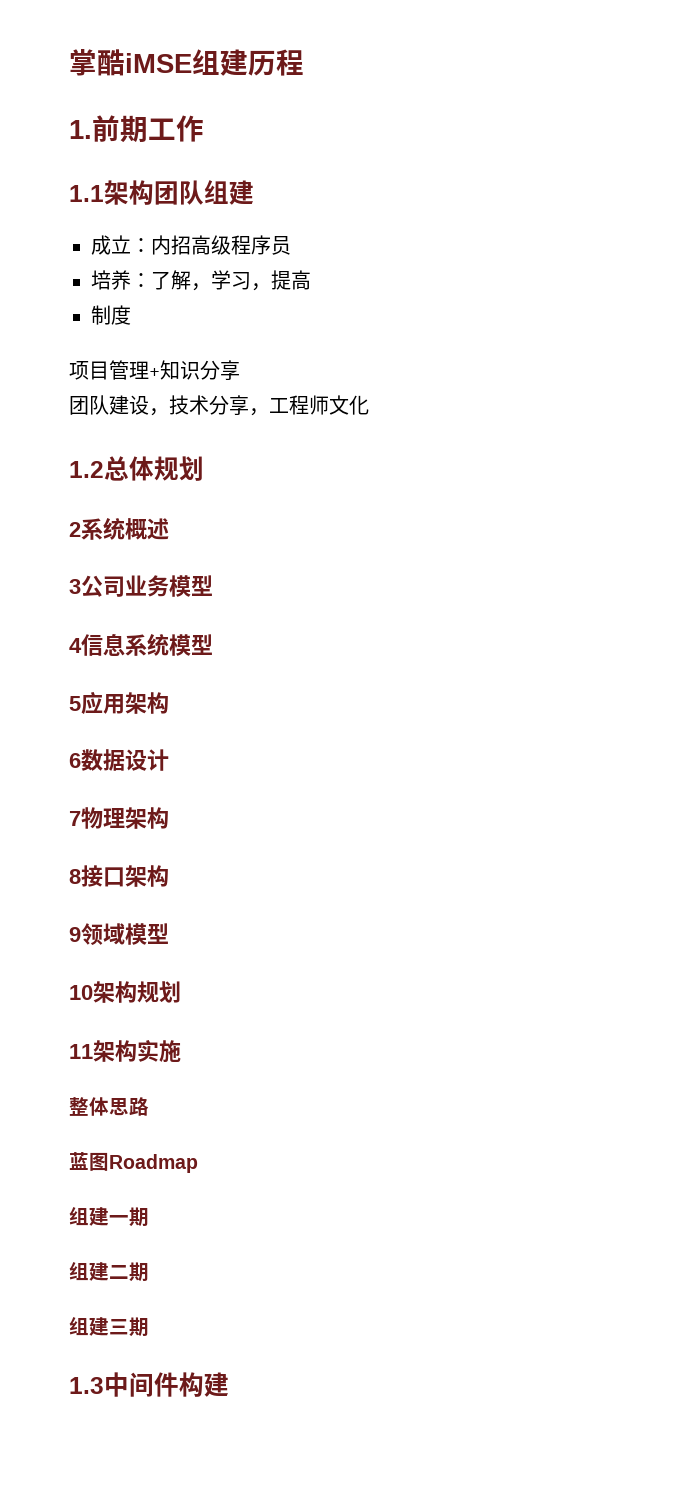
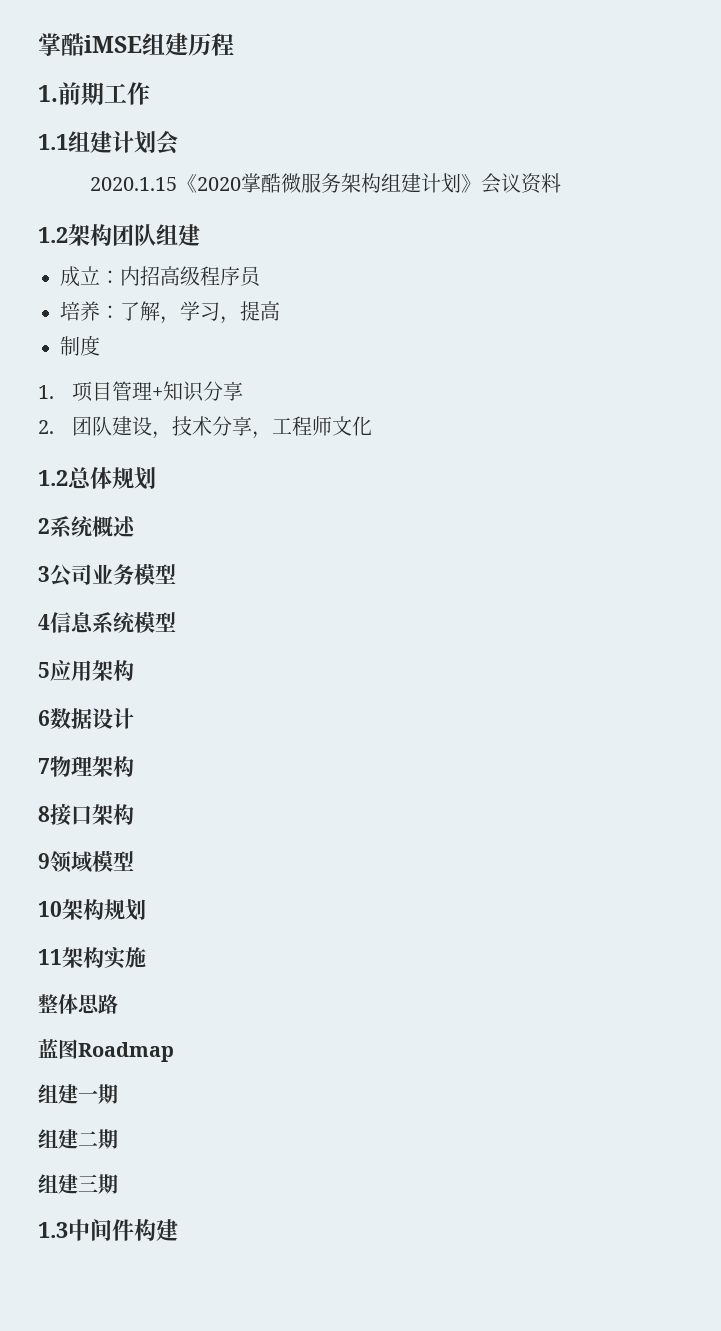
(104, 193) none -> [68,131,178,155] [89,173,561,194] [38,227,68,243] 组建计划会 // 2020.1.15《2020掌酷微服务架构组建计划》会议资料 // 1.2
(131, 315) none -> [38,385,54,399] 1.
(240, 370) none -> [38,420,54,434] 2.

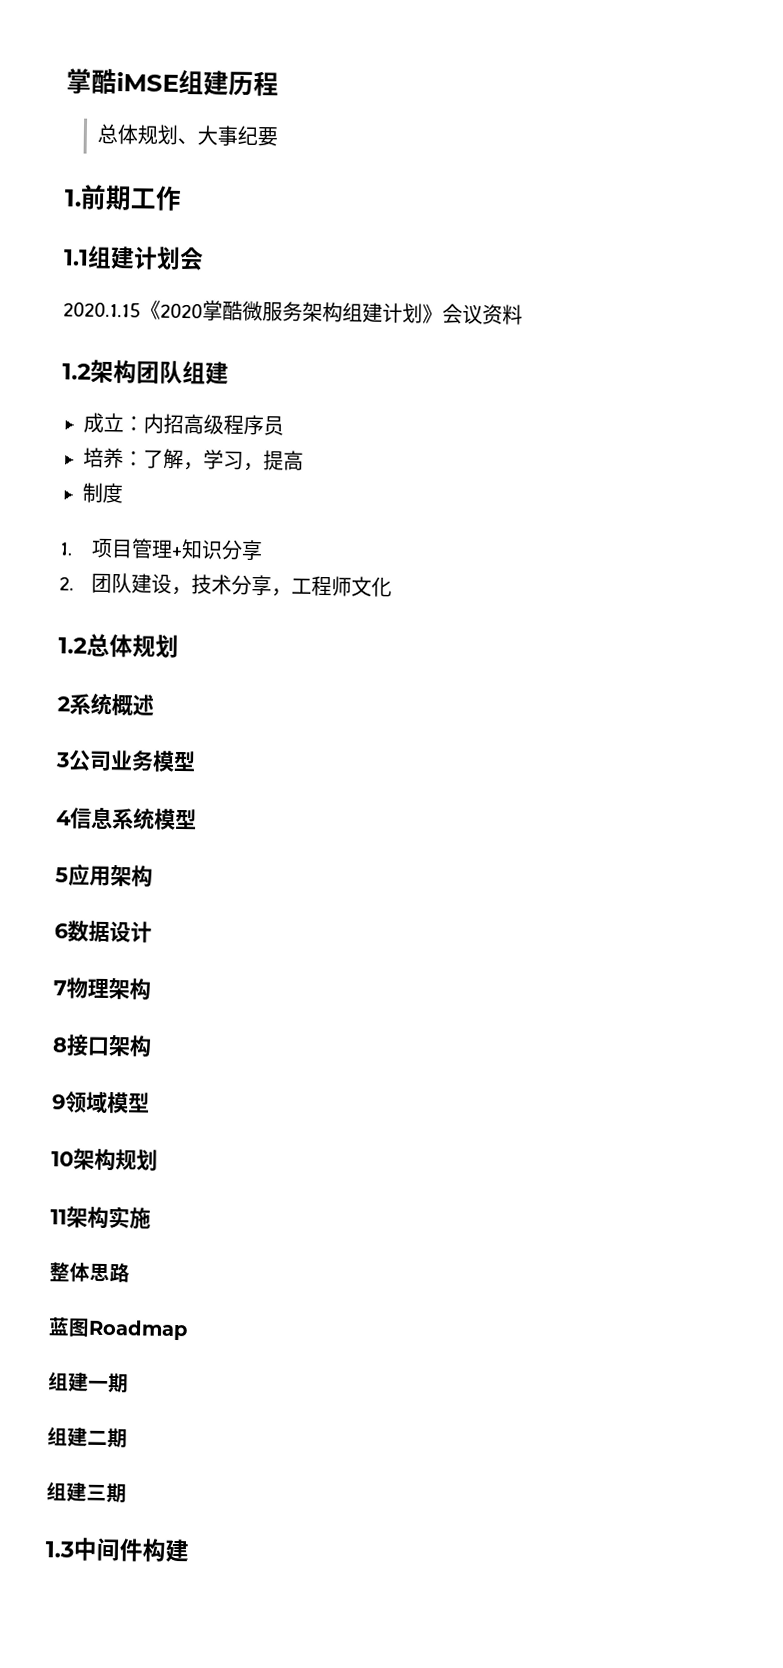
(234, 44) none -> [96,123,278,147] // 总体规划、大事纪要

